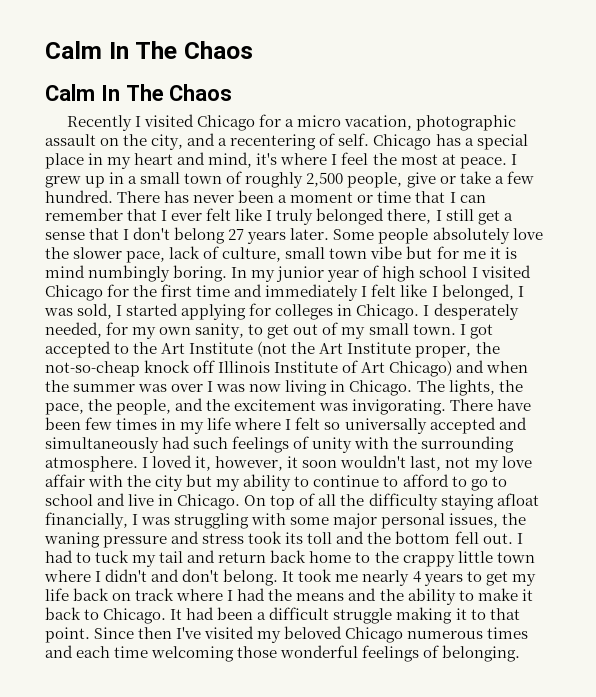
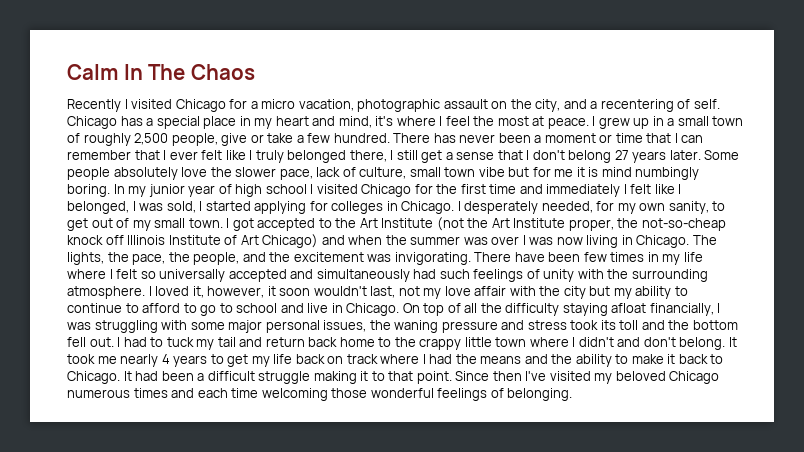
[45,41,253,59] [45,84,233,101] Calm In The Chaos // Calm In The Chaos -> [67,64,255,80] Calm In The Chaos

